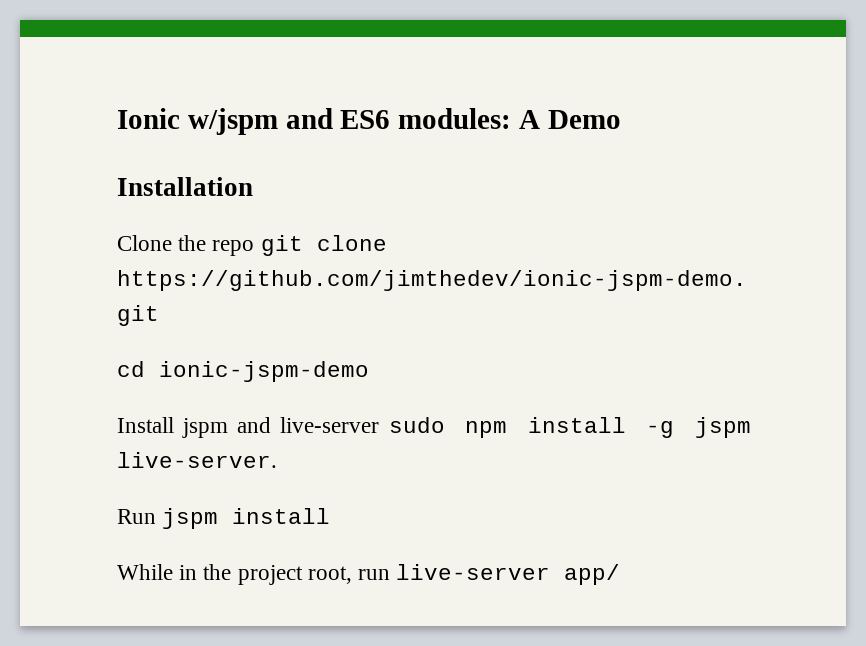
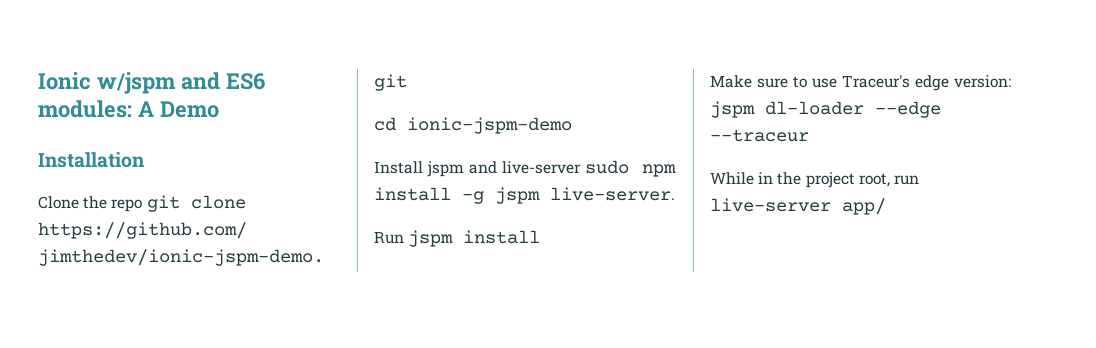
(331, 516) none -> [710,75,1011,91] [710,101,941,118] [710,129,809,142] // Make sure to use Traceur's edge version: jspm dl-loader --edge --traceur

